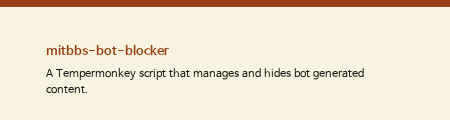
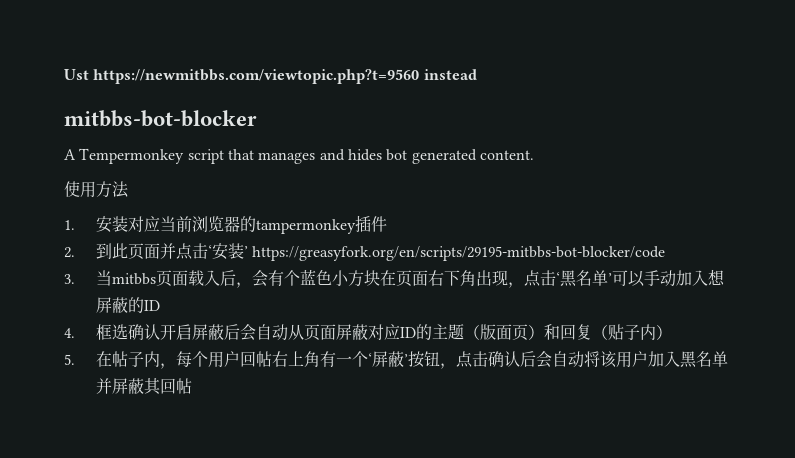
(46, 49) none -> [64,69,477,84] Ust https://newmitbbs.com/viewtopic.php?t=9560 instead //
(88, 90) none -> [64,181,129,198] [64,215,387,234] [64,243,665,261] [64,269,725,288] [95,297,160,313] [64,324,672,341] [64,351,728,369] [95,378,192,395] // 使用方法 // 1.安装对应当前浏览器的tampermonkey插件 // 2.到此页面并点击‘安装’ https://greasyfork.org/en/scripts/29195-mitbbs-bot-blocker/code // 3.当mitbbs页面载入后，会有个蓝色小方块在页面右下角出现，点击‘黑名单’可以手动加入想屏蔽的ID // 4.框选确认开启屏蔽后会自动从页面屏蔽对应ID的主题（版面页）和回复（贴子内） // 5.在帖子内，每个用户回帖右上角有一个‘屏蔽’按钮，点击确认后会自动将该用户加入黑名单并屏蔽其回帖

